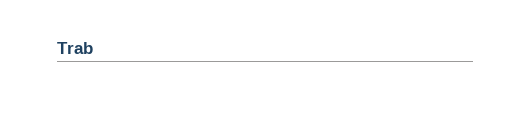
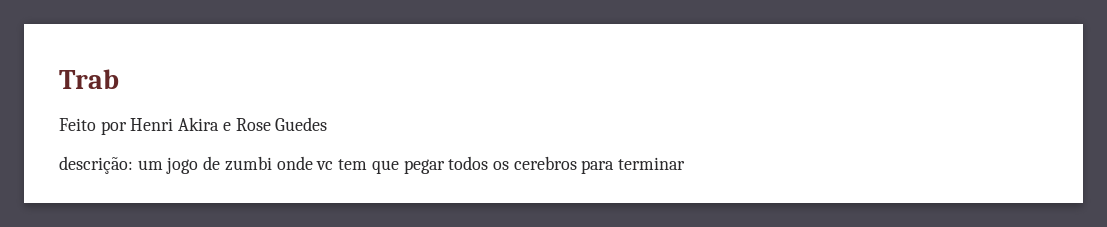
(93, 48) none -> [59,117,328,135] [59,156,686,174] // Feito por Henri Akira e Rose Guedes // descrição: um jogo de zumbi onde vc tem que pegar todos os cerebros para terminar

